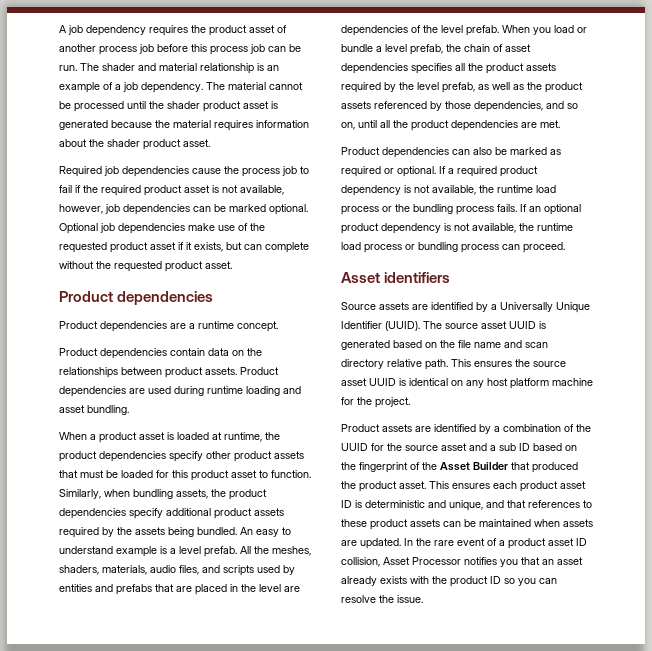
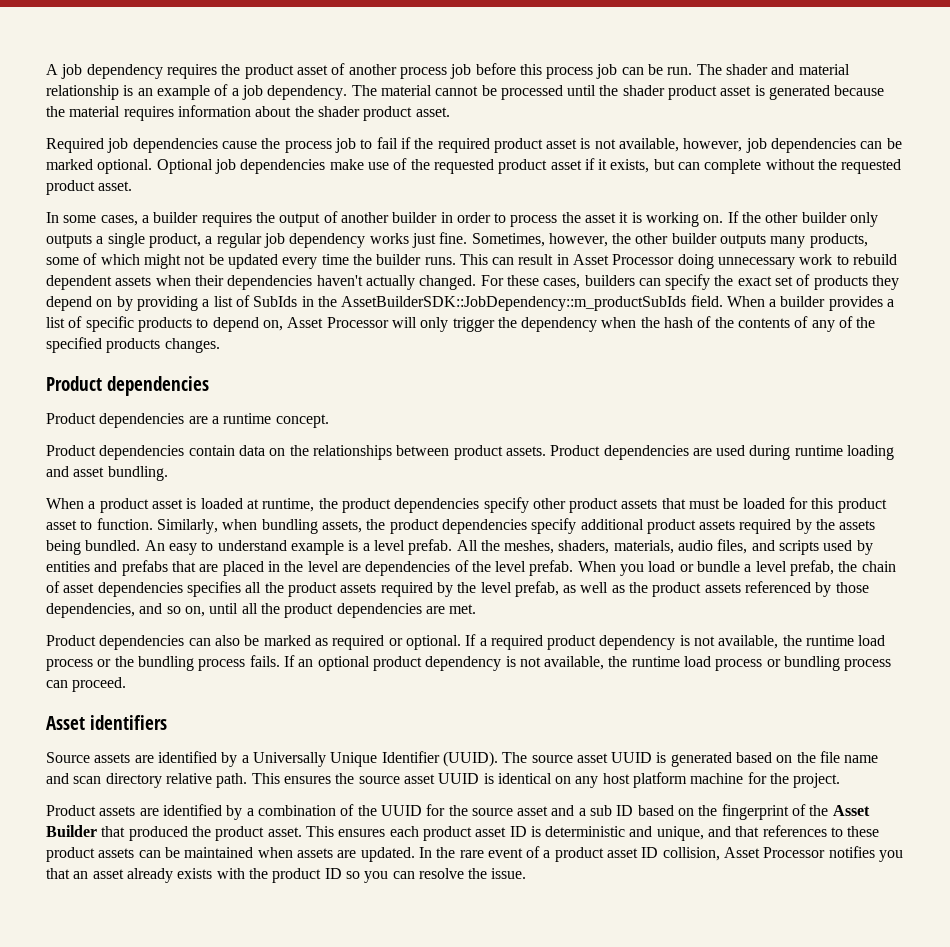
(232, 265) none -> [46,211,879,227] [46,232,868,248] [46,253,898,269] [46,274,900,290] [46,295,895,311] [46,316,876,332] [46,337,220,353] // In some cases, a builder requires the output of another builder in order to process the asset it is working on. If the other builder only outputs a single product, a regular job dependency works just fine. Sometimes, however, the other builder outputs many products, some of which might not be updated every time the builder runs. This can result in Asset Processor doing unnecessary work to rebuild dependent assets when their dependencies haven't actually changed. For these cases, builders can specify the exact set of products they depend on by providing a list of SubIds in the AssetBuilderSDK::JobDependency::m_productSubIds field. When a builder provides a list of specific products to depend on, Asset Processor will only trigger the dependency when the hash of the contents of any of the specified products changes.

